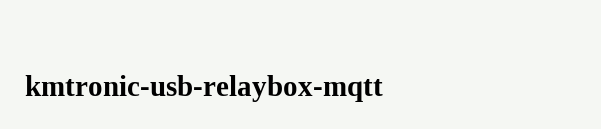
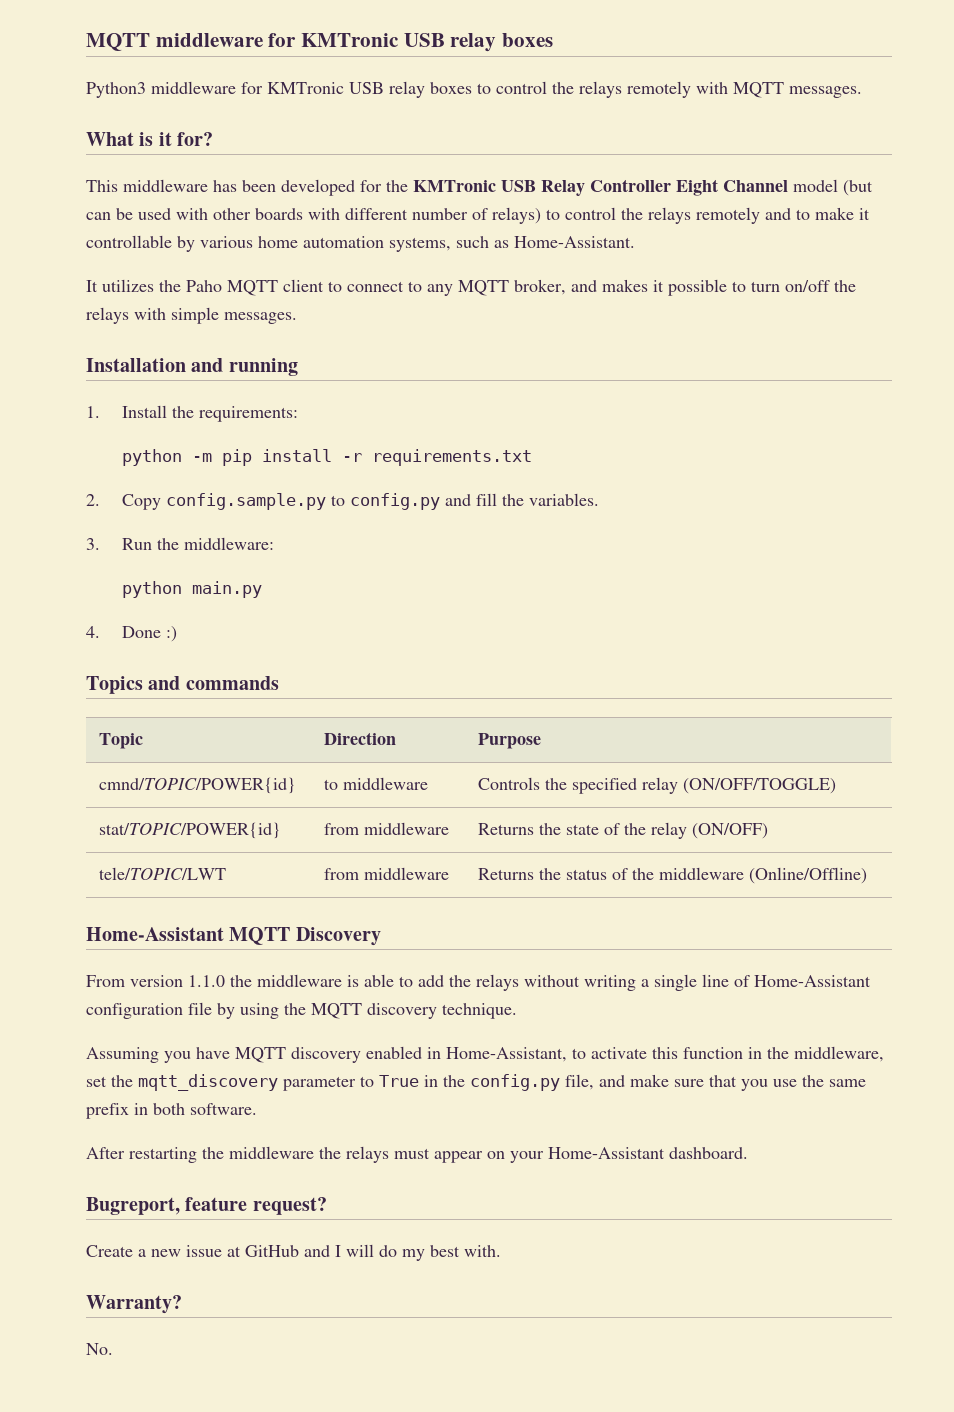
[25,75,383,102] kmtronic-usb-relaybox-mqtt -> [86,33,554,52] [86,81,862,98] [86,132,214,146] [86,179,873,196] [86,207,870,224] [86,235,635,252] [86,279,856,296] [86,307,297,324] [86,358,298,376] [86,405,298,422] [121,449,532,466] [86,493,599,510] [86,537,274,550] [121,581,262,598] [86,626,177,642] [86,676,279,694] [99,733,144,749] [324,732,397,745] [478,733,542,749] [99,777,297,794] [324,777,429,790] [478,777,837,794] [99,822,282,839] [324,822,450,835] [478,822,769,839] [99,867,227,880] [324,867,450,880] [478,867,868,884] [86,927,381,946] [86,974,871,991] [86,1002,517,1019] [86,1046,884,1063] [86,1074,866,1091] [86,1103,257,1119] [86,1146,748,1163] [86,1197,327,1215] [86,1244,501,1261] [86,1295,182,1314] [86,1343,113,1355] MQTT middleware for KMTronic USB relay boxes // Python3 middleware for KMTronic USB relay boxes to control the relays remotely with MQTT messages. // What is it for? // This middleware has been developed for the KMTronic USB Relay Controller Eight Channel model (but can be used with other boards with different number of relays) to control the relays remotely and to make it controllable by various home automation systems, such as Home-Assistant. // It utilizes the Paho MQTT client to connect to any MQTT broker, and makes it possible to turn on/off the relays with simple messages. // Installation and running // 1. Install the requirements: // python -m pip install -r requirements.txt // 2. Copy config.sample.py to config.py and fill the variables. // 3. Run the middleware: // python main.py // 4. Done :) // Topics and commands // Topic | Direction | Purpose // cmnd/TOPIC/POWER{id} | to middleware | Controls the specified relay (ON/OFF/TOGGLE) // stat/TOPIC/POWER{id} | from middleware | Returns the state of the relay (ON/OFF) // tele/TOPIC/LWT | from middleware | Returns the status of the middleware (Online/Offline) // Home-Assistant MQTT Discovery // From version 1.1.0 the middleware is able to add the relays without writing a single line of Home-Assistant configuration file by using the MQTT discovery technique. // Assuming you have MQTT discovery enabled in Home-Assistant, to activate this function in the middleware, set the mqtt_discovery parameter to True in the config.py file, and make sure that you use the same prefix in both software. // After restarting the middleware the relays must appear on your Home-Assistant dashboard. // Bugreport, feature request? // Create a new issue at GitHub and I will do my best with. // Warranty? // No.

